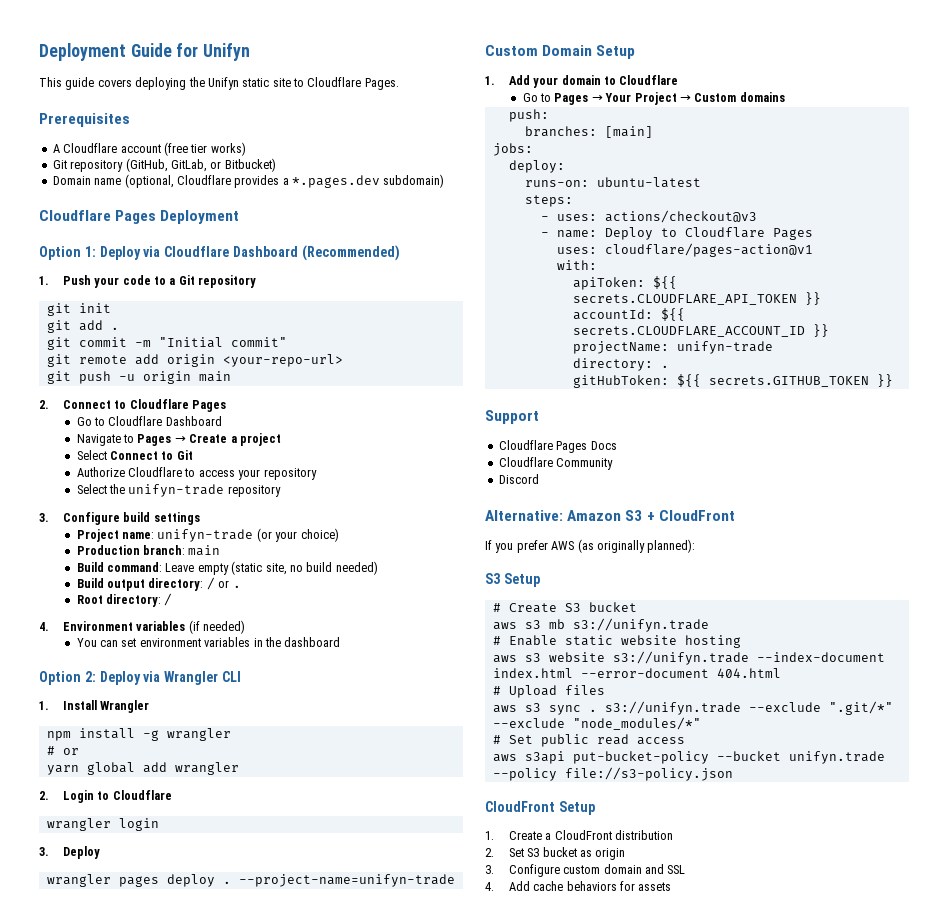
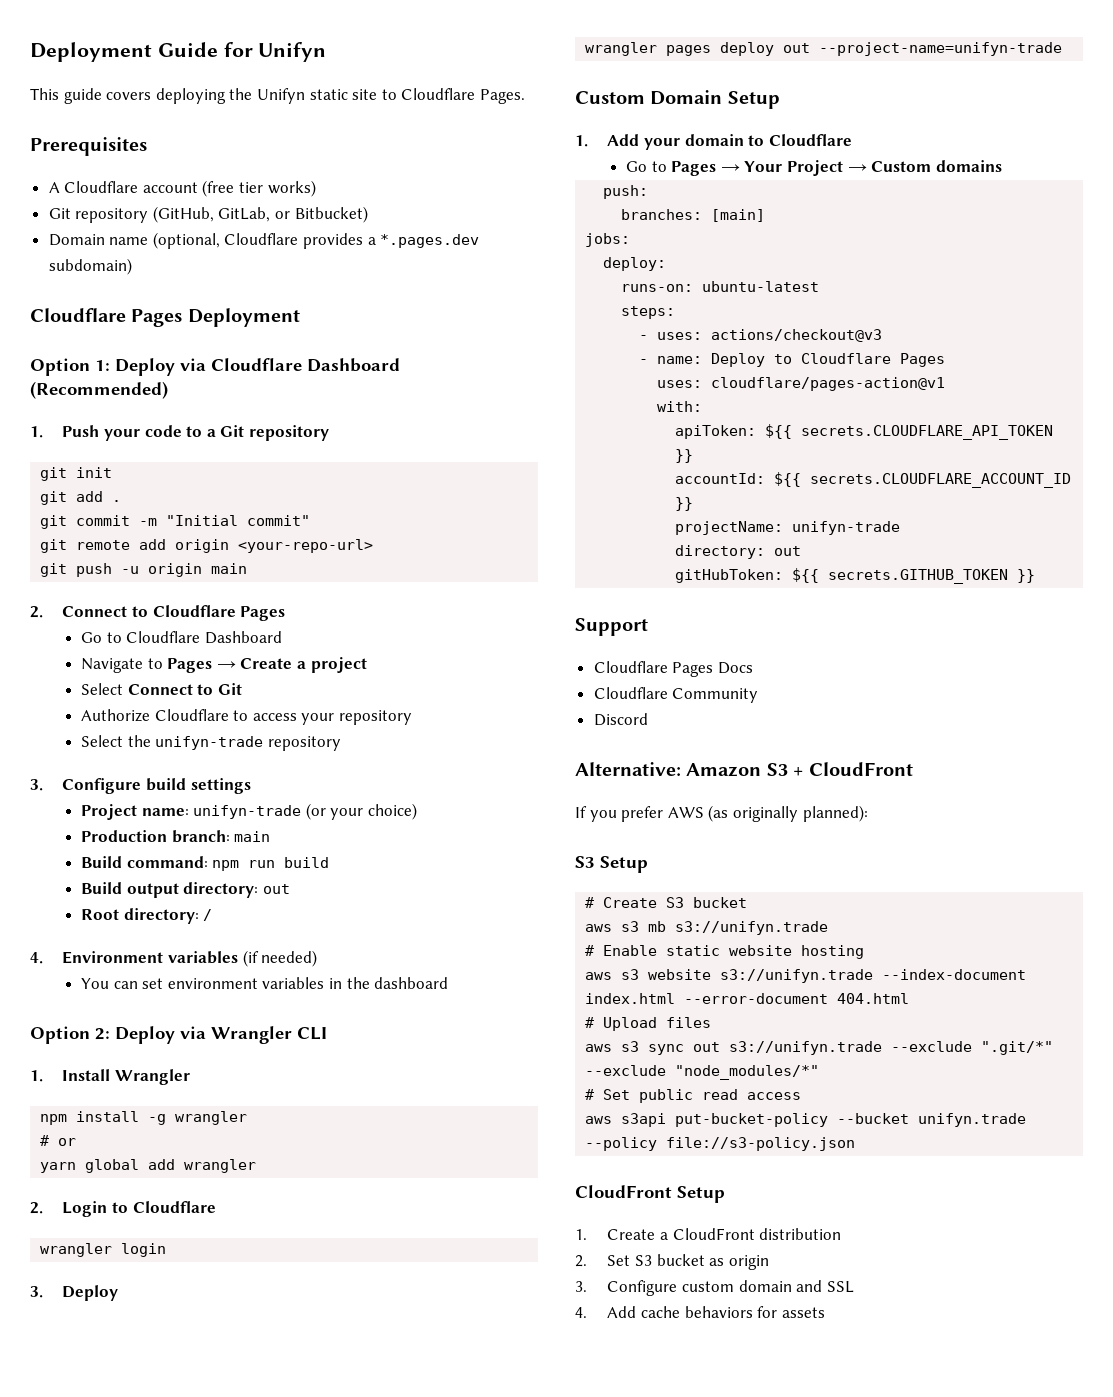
[165,561,378,575] Leave empty (static site, no build needed) -> [212,857,330,871] npm run build
[206,577,241,590] / or . -> [262,884,290,894] out
[222,881,231,884] . -> [783,43,811,53] out
[660,365,669,368] . -> [774,546,802,556] out
[588,709,597,712] . -> [693,1042,721,1052] out

